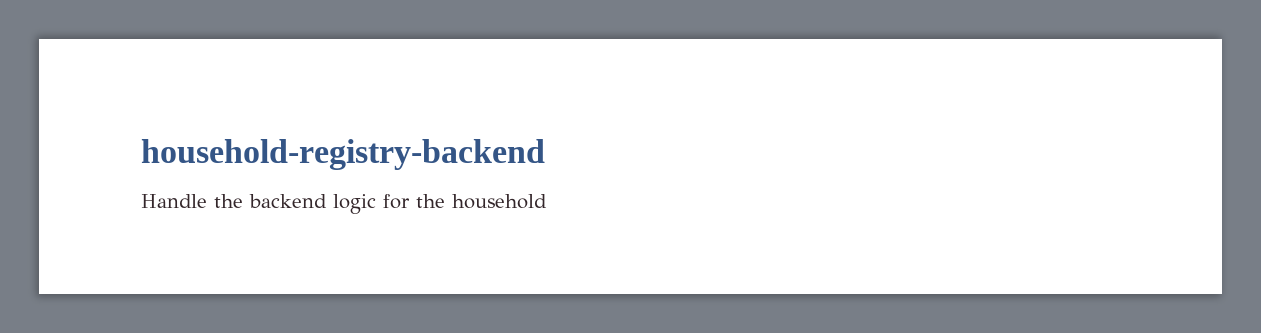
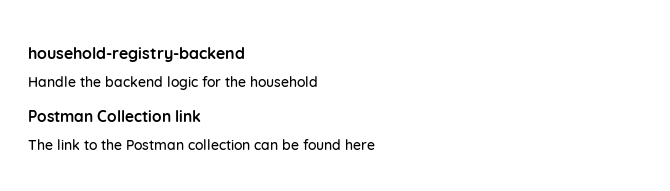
(547, 201) none -> [28,110,202,122] [28,139,375,150] // Postman Collection link // The link to the Postman collection can be found here

